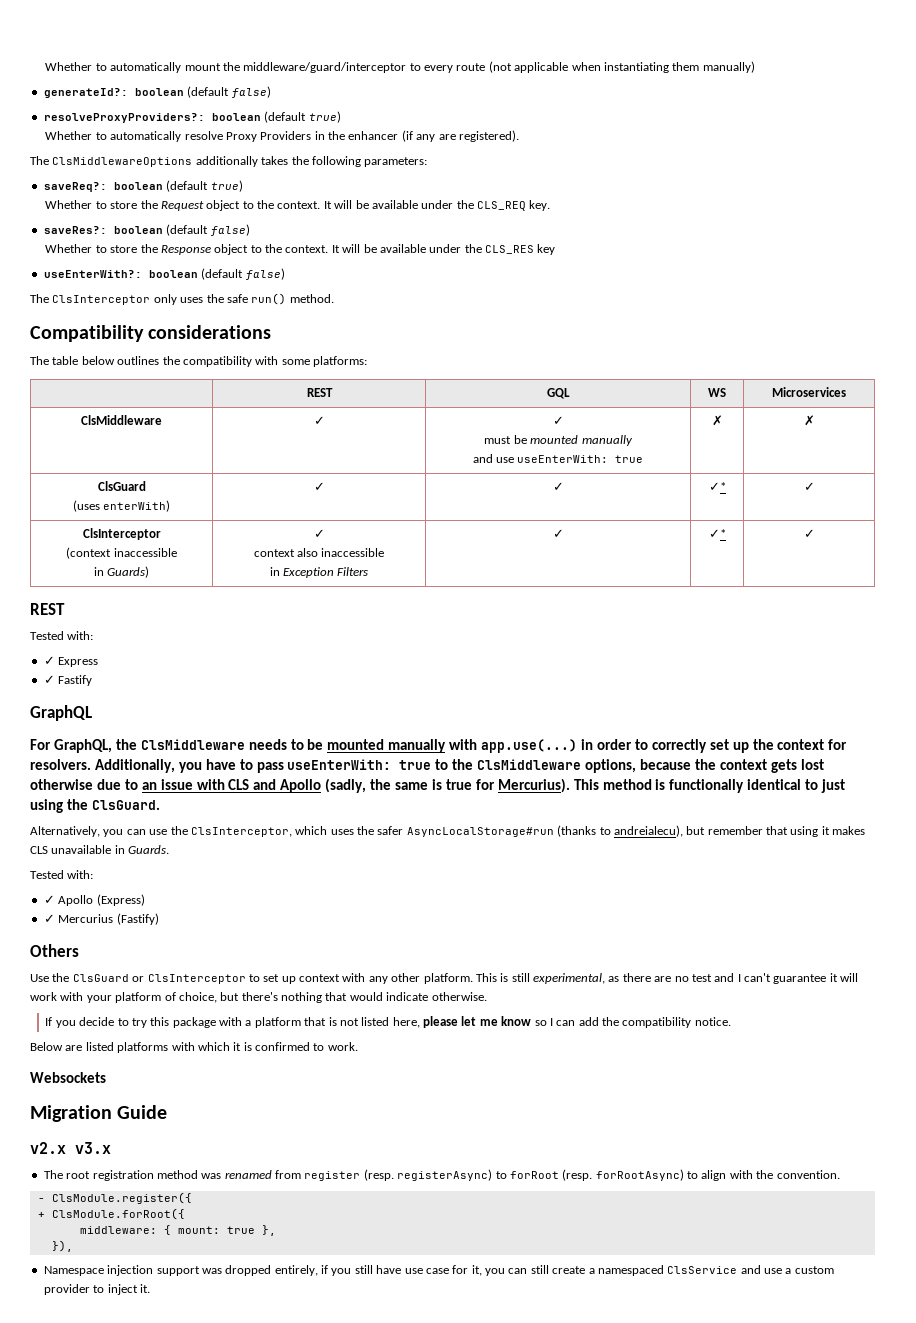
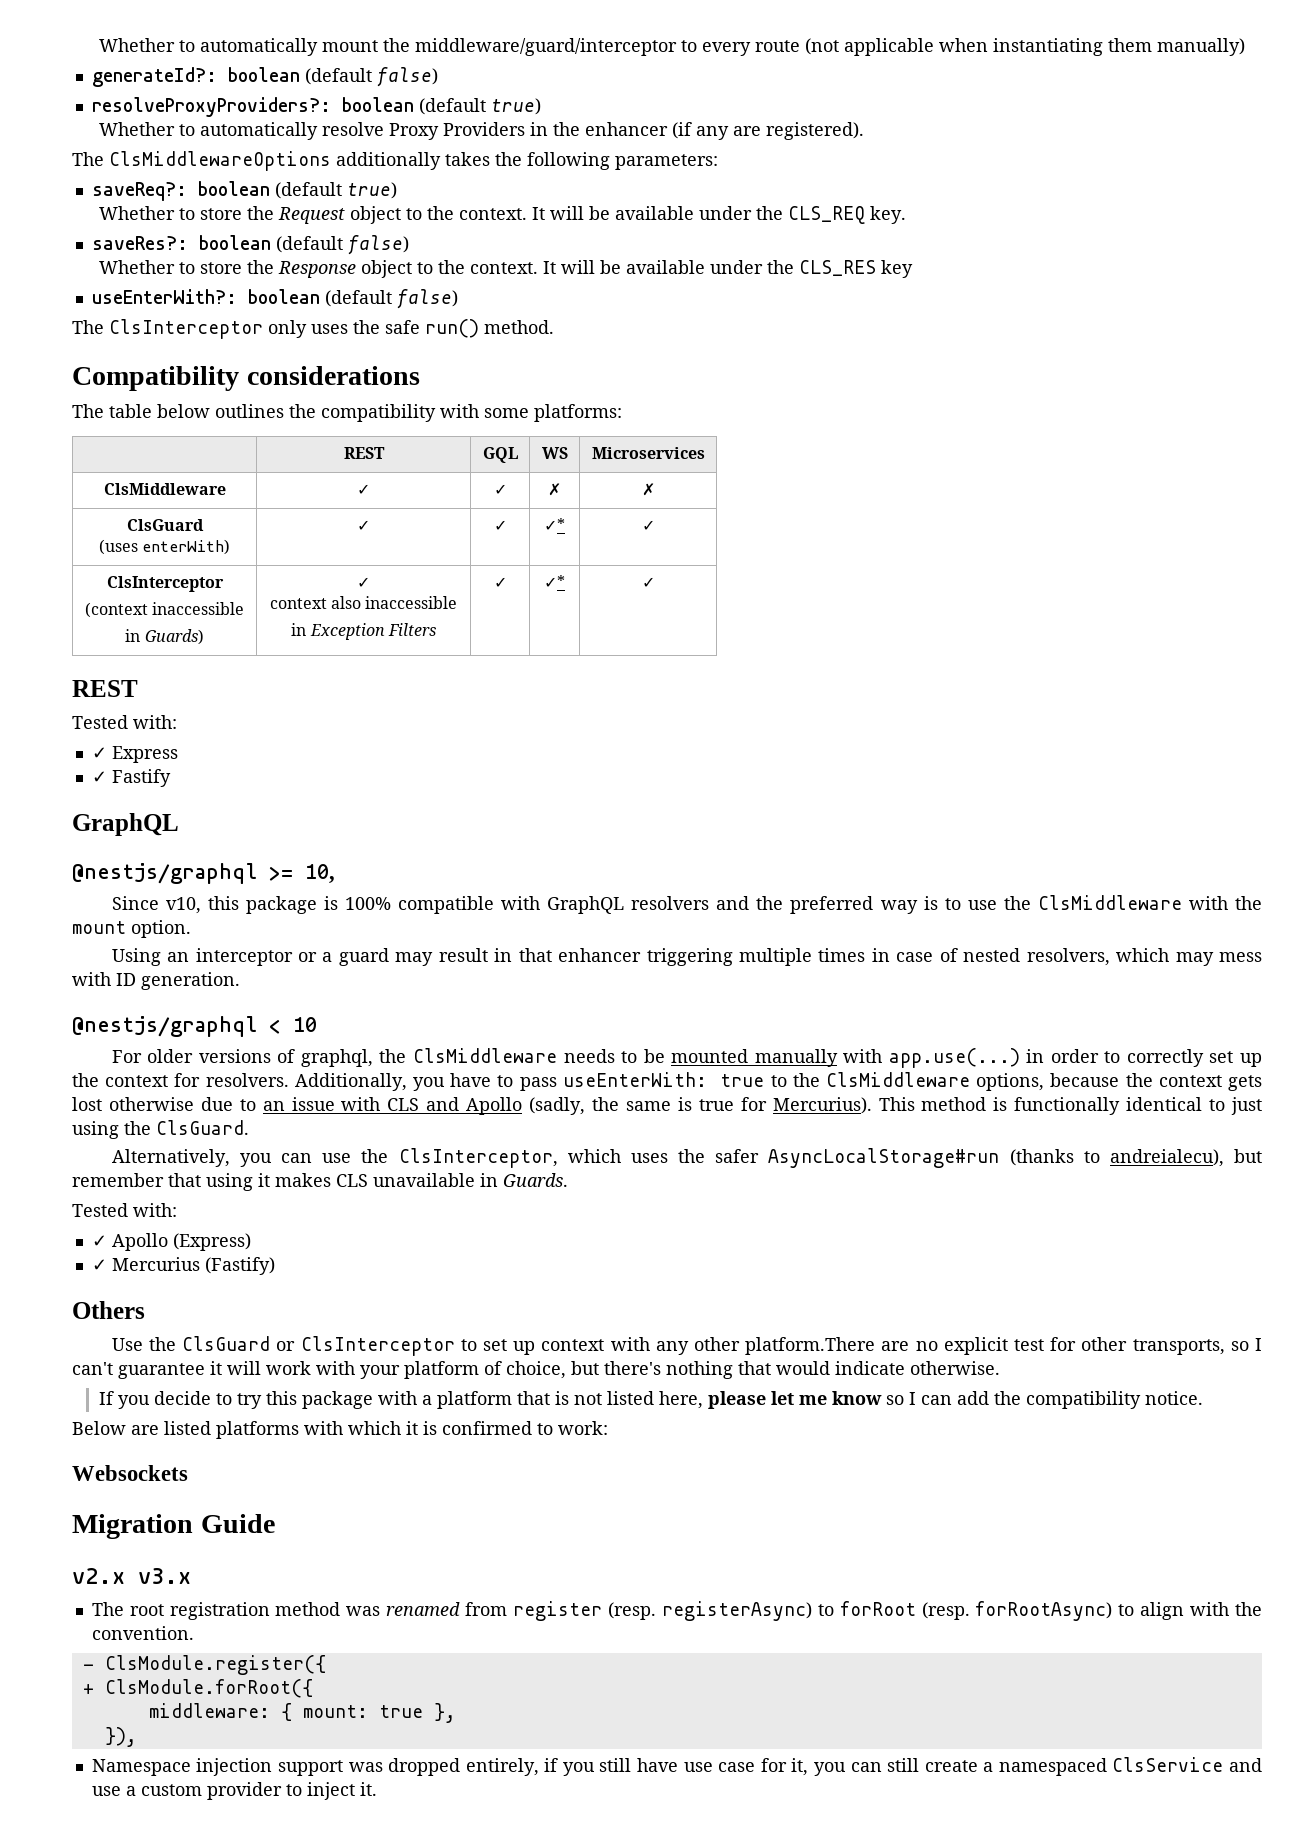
[484,435,633,446] [472,454,644,463] // must be mounted manually // and use useEnterWith: true -> (507, 489) none
[30,739,112,753] For GraphQL, -> [72,863,335,884] [111,895,1262,914] [72,920,191,938] [111,948,1262,966] [72,972,240,990] [72,1016,317,1037] [111,1049,373,1067] @nestjs/graphql >= 10, // Since v10, this package is 100% compatible with GraphQL resolvers and the preferred way is to use the ClsMiddleware with the mount option. // Using an interceptor or a guard may result in that enhancer triggering multiple times in case of nested resolvers, which may mess with ID generation. // @nestjs/graphql < 10 // For older versions of graphql,
[423,973,735,984] platform. This is still experimental, as there are no test and -> [745,1337,1249,1355] platform.There are no explicit test for other transports, so
[327,1042,358,1051] work. -> [558,1421,608,1435] work:

